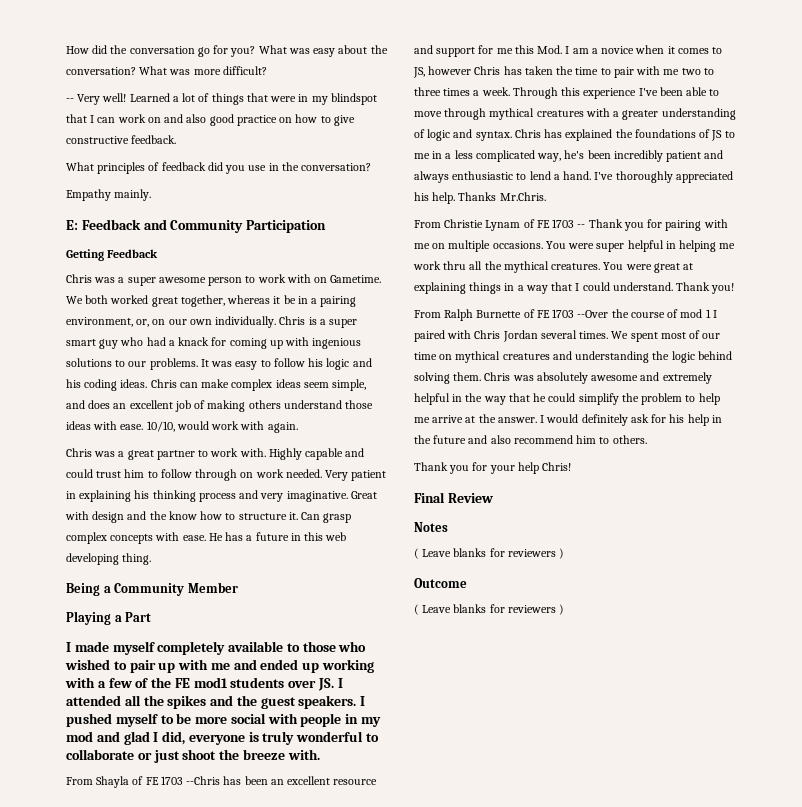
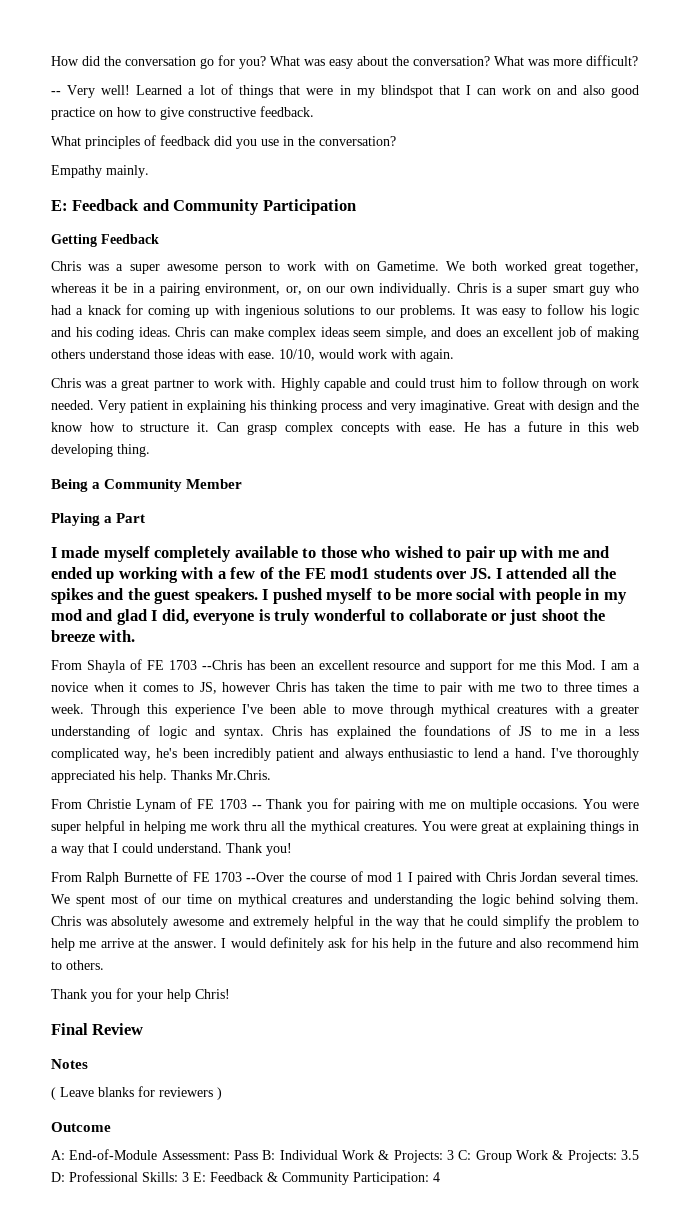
[414,604,565,615] ( Leave blanks for reviewers ) -> [51,1149,639,1163] [51,1171,440,1185] A: End-of-Module Assessment: Pass B: Individual Work & Projects: 3 C: Group Work & Projects: 3.5 D: Professional Skills: 3 E: Feedback & Community Participation: 4

